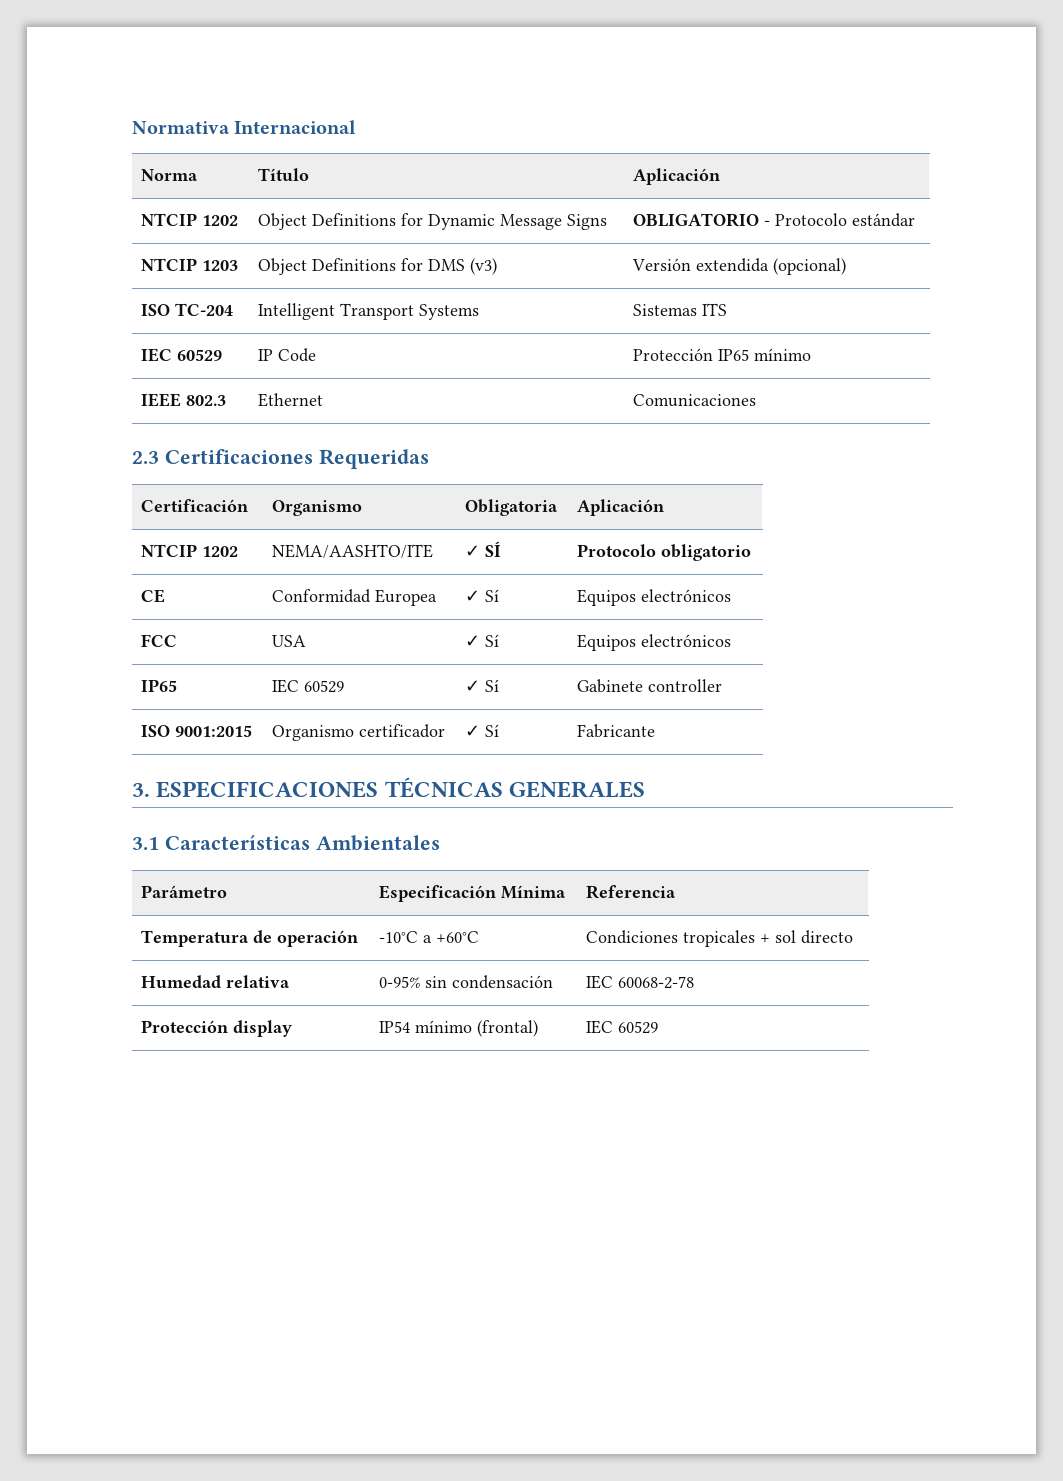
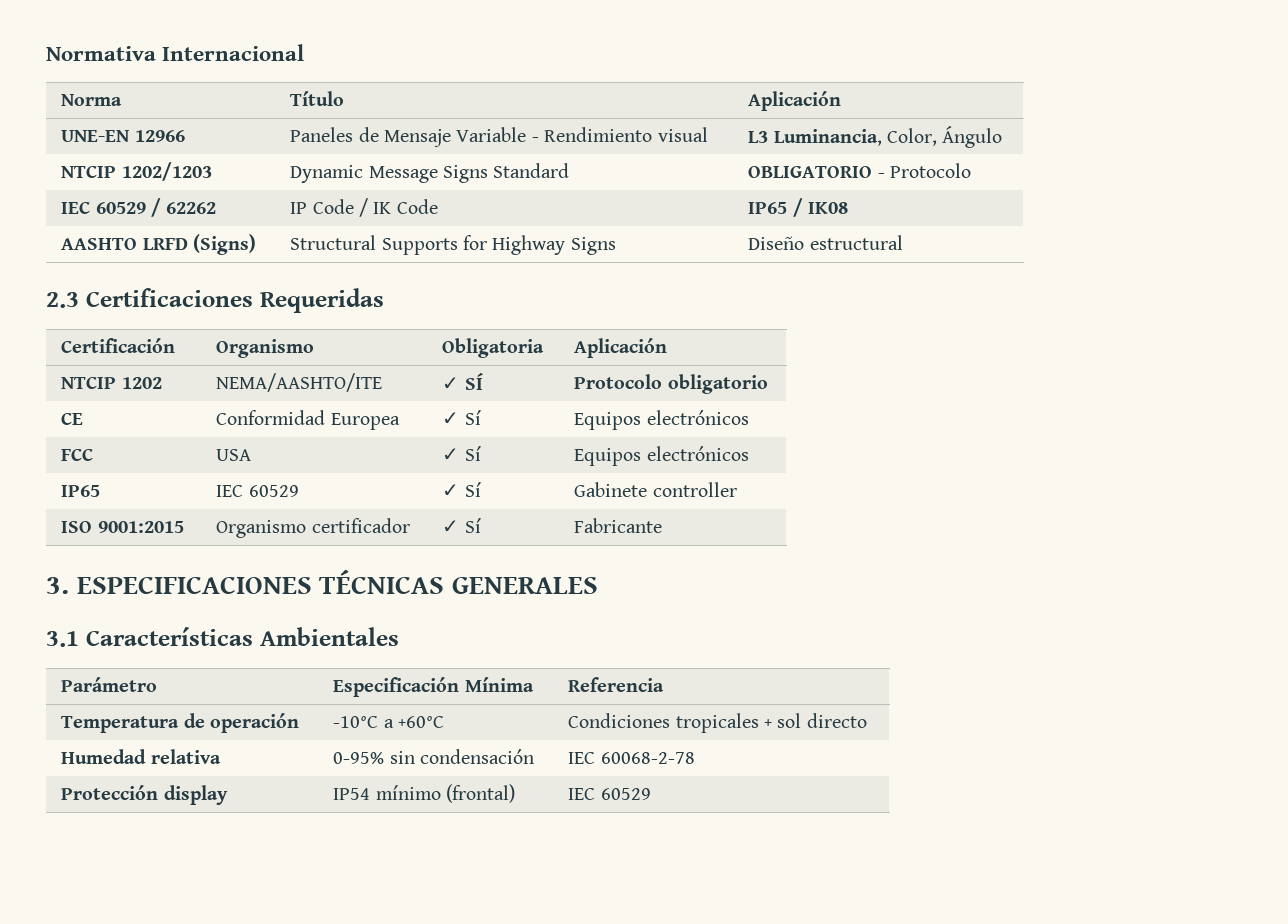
[141,213,239,226] [258,213,424,230] NTCIP 1202 | Object Definitions for -> [61,130,185,142] [290,127,708,147] [748,125,1003,148] [61,162,212,181] UNE-EN 12966 | Paneles de Mensaje Variable - Rendimiento visual | L3 Luminancia, Color, Ángulo // NTCIP 1202/1203 |
(608, 222) none -> [493,163,570,178] Standard
[852,213,916,227] [141,258,239,271] [258,258,498,275] [632,258,847,275] [141,303,234,316] [258,303,480,320] [633,303,728,316] [141,348,223,362] estándar // NTCIP 1203 | Object Definitions for DMS (v3) | Versión extendida (opcional) // ISO TC-204 | Intelligent Transport Systems | Sistemas ITS // IEC 60529 -> [61,198,217,217] // IEC 60529 / 62262
[633,348,812,361] [141,393,227,407] [258,393,324,407] [633,394,757,407] | Protección IP65 mínimo // IEEE 802.3 | Ethernet | Comunicaciones -> [358,198,438,217] [748,198,848,217] [61,234,256,255] [290,235,616,255] [748,235,903,250] / IK Code | IP65 / IK08 // AASHTO LRFD (Signs) | Structural Supports for Highway Signs | Diseño estructural

